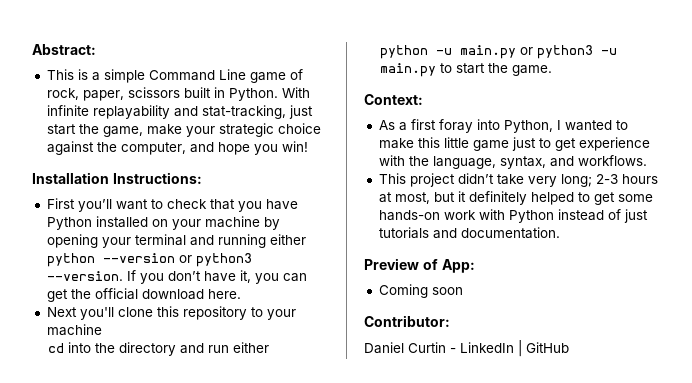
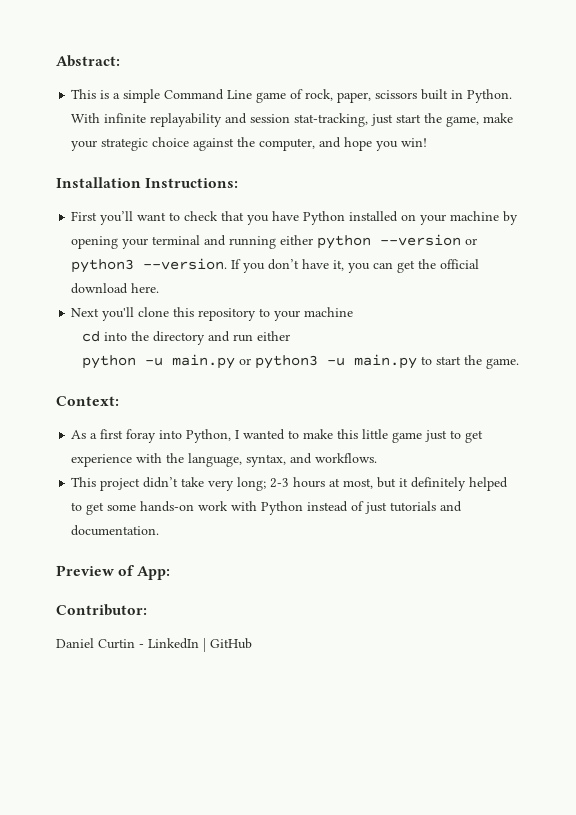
(198, 111) none -> [250,114,291,123] session
[378,284,463,298] // Coming soon -> (171, 573) none

